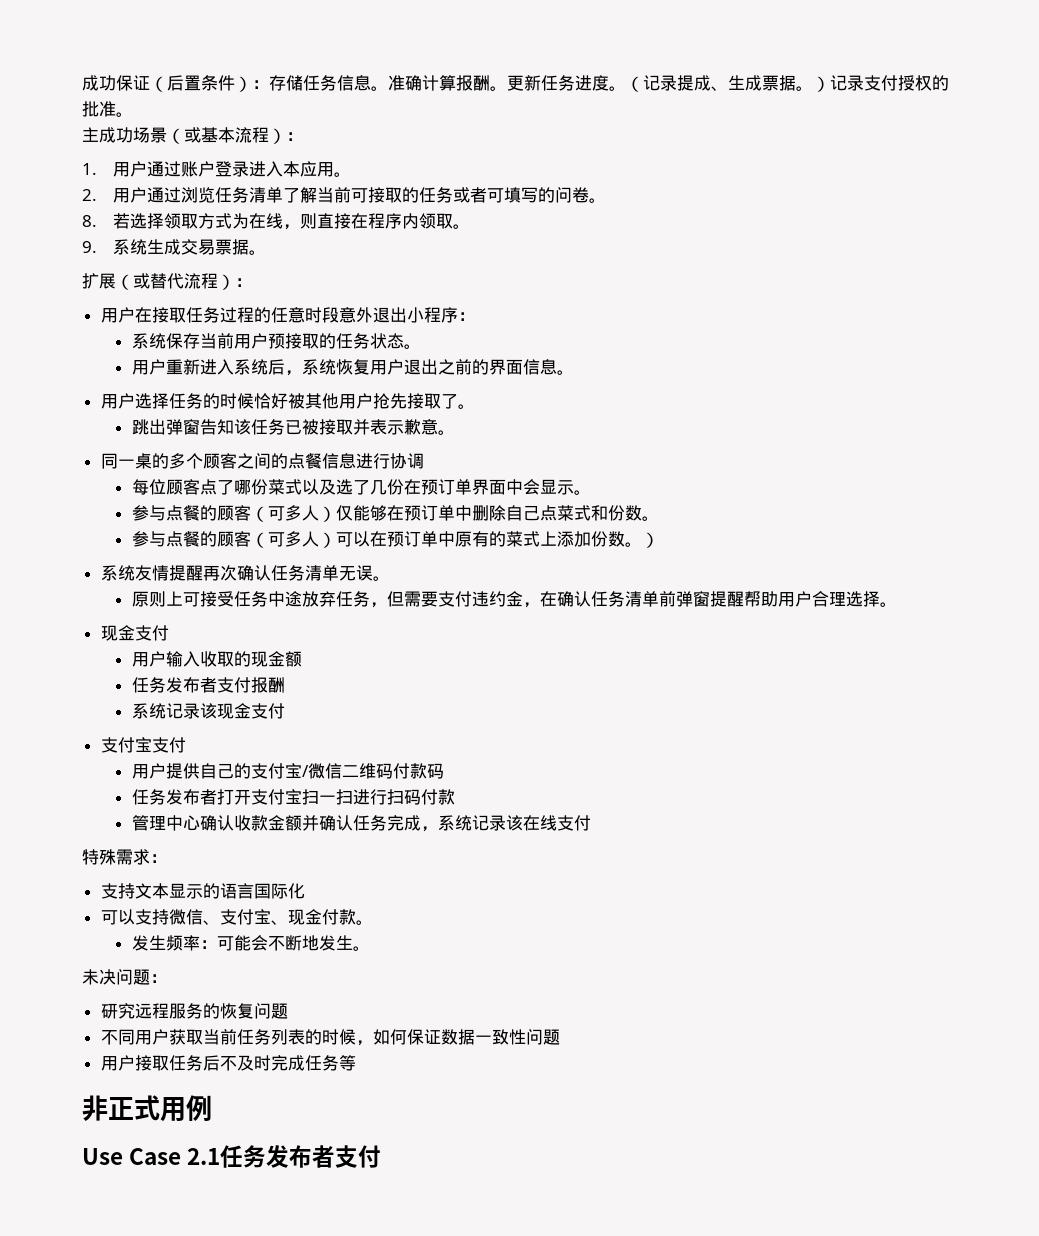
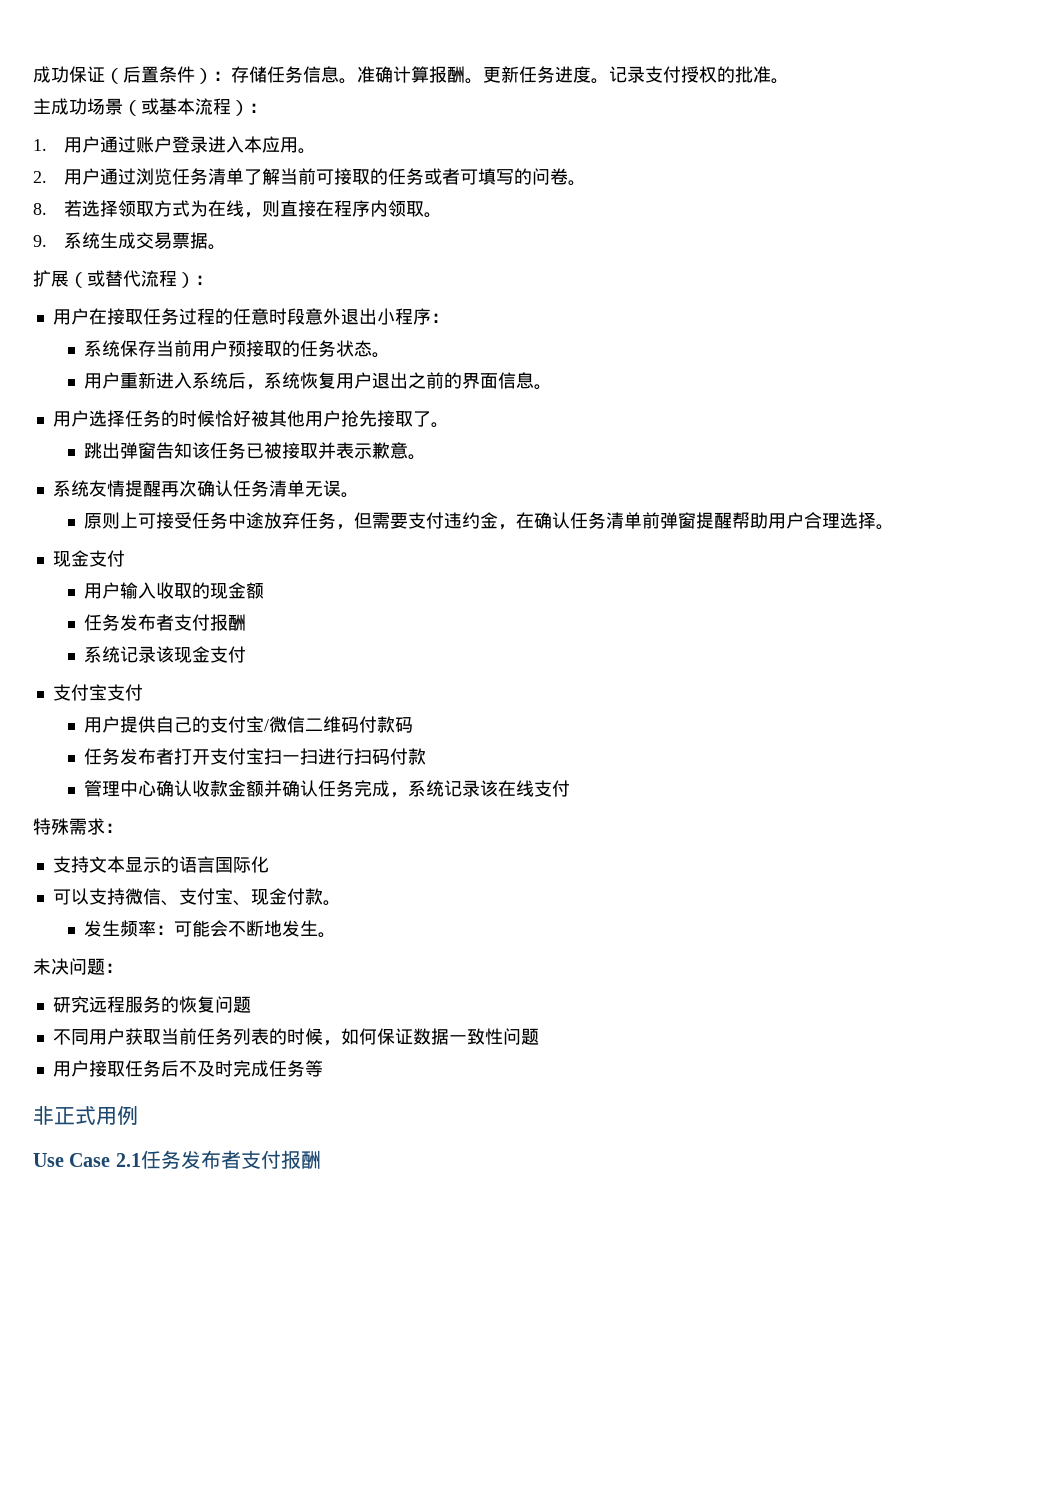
[626,75,830,92] （记录提成、生成票据。） -> (609, 81) none
[100,453,424,469] [131,479,591,495] [131,505,659,522] [131,531,659,548] // 同一桌的多个顾客之间的点餐信息进行协调 // 每位顾客点了哪份菜式以及选了几份在预订单界面中会显示。 // 参与点餐的顾客（可多人）仅能够在预订单中删除自己点菜式和份数。 // 参与点餐的顾客（可多人）可以在预订单中原有的菜式上添加份数。） -> (426, 457) none
(382, 1156) none -> [280,1150,321,1169] 报酬

